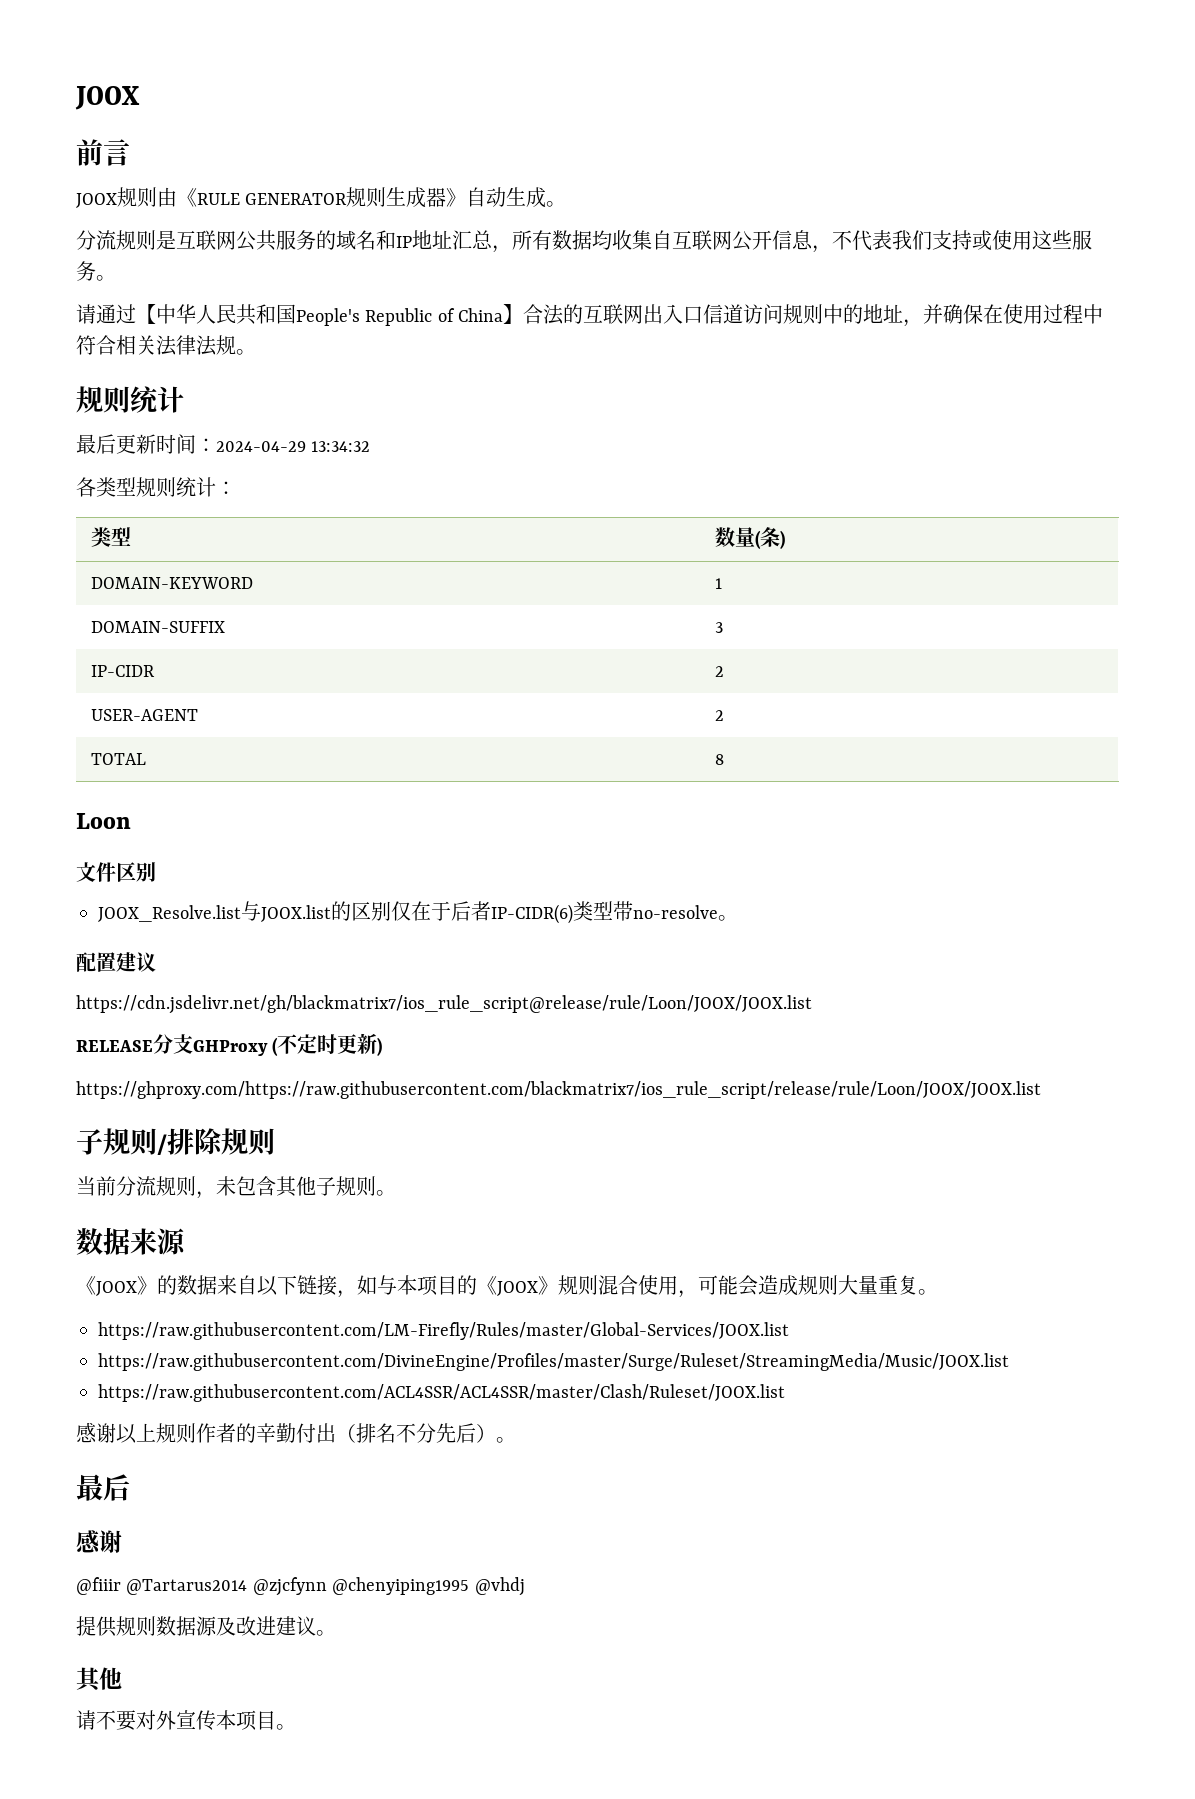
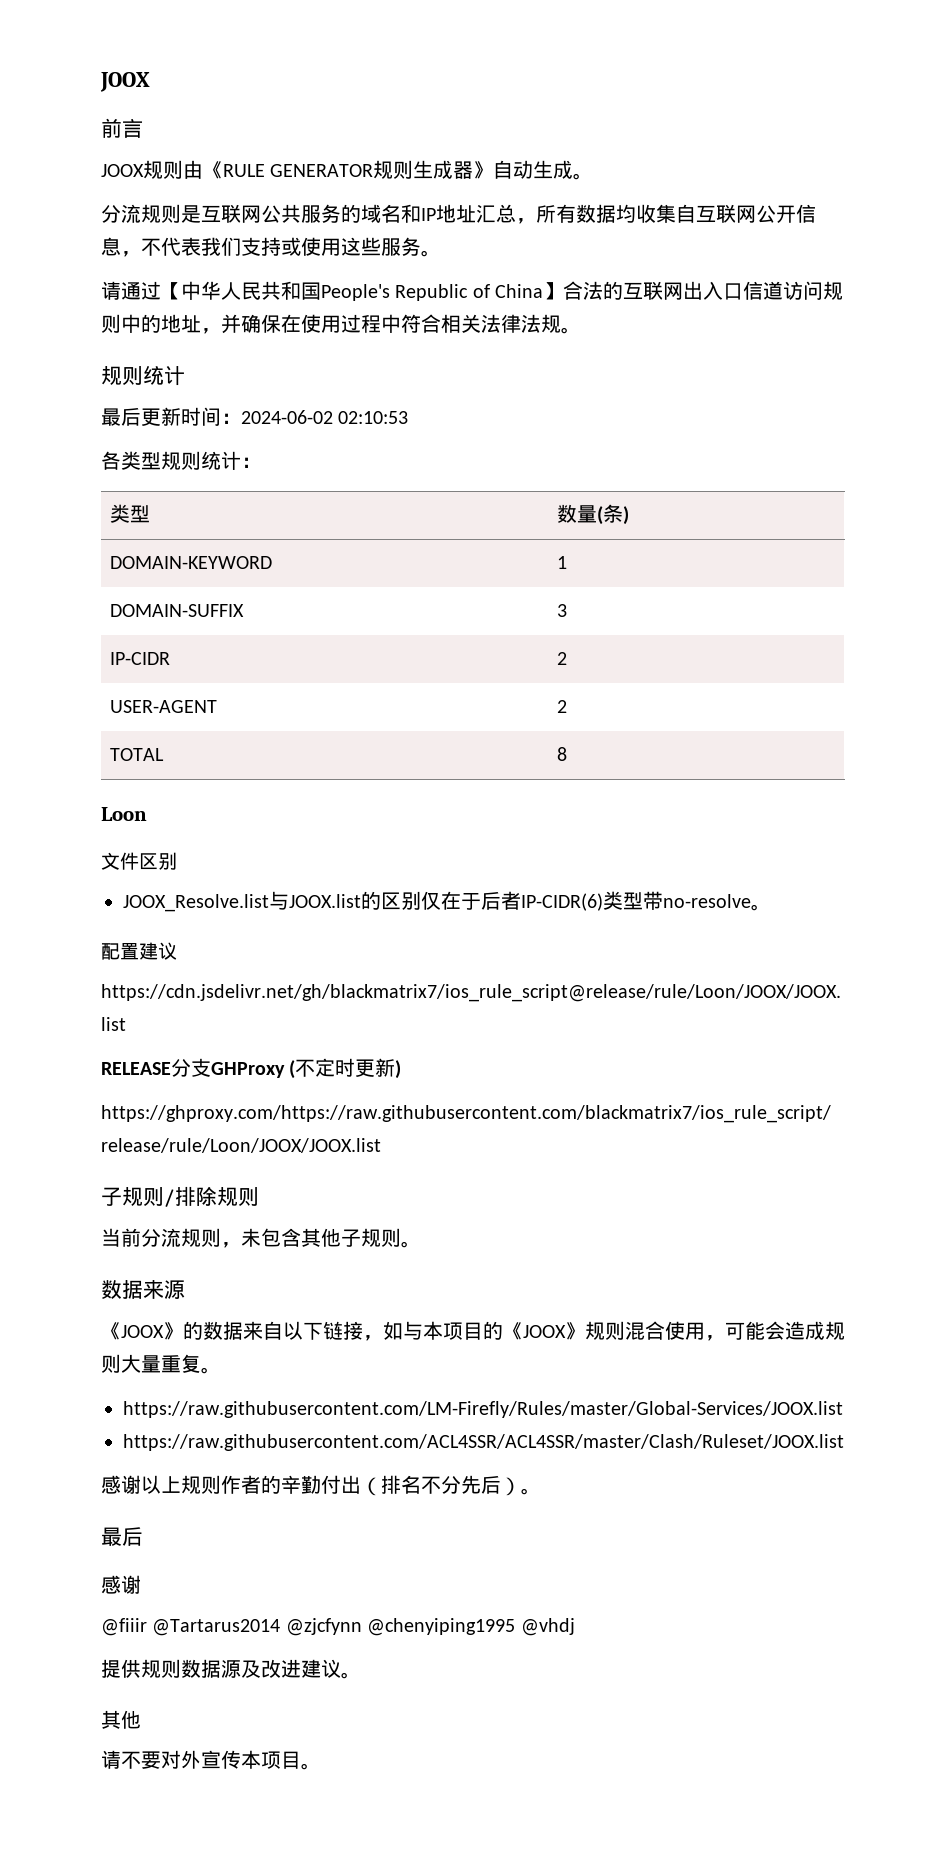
[216,441,371,452] 2024-04-29 13:34:32 -> [241,410,409,424] 2024-06-02 02:10:53
[98,1353,1009,1371] // https://raw.githubusercontent.com/DivineEngine/Profiles/master/Surge/Ruleset/StreamingMedia/Music/JOOX.list -> (843, 1409) none

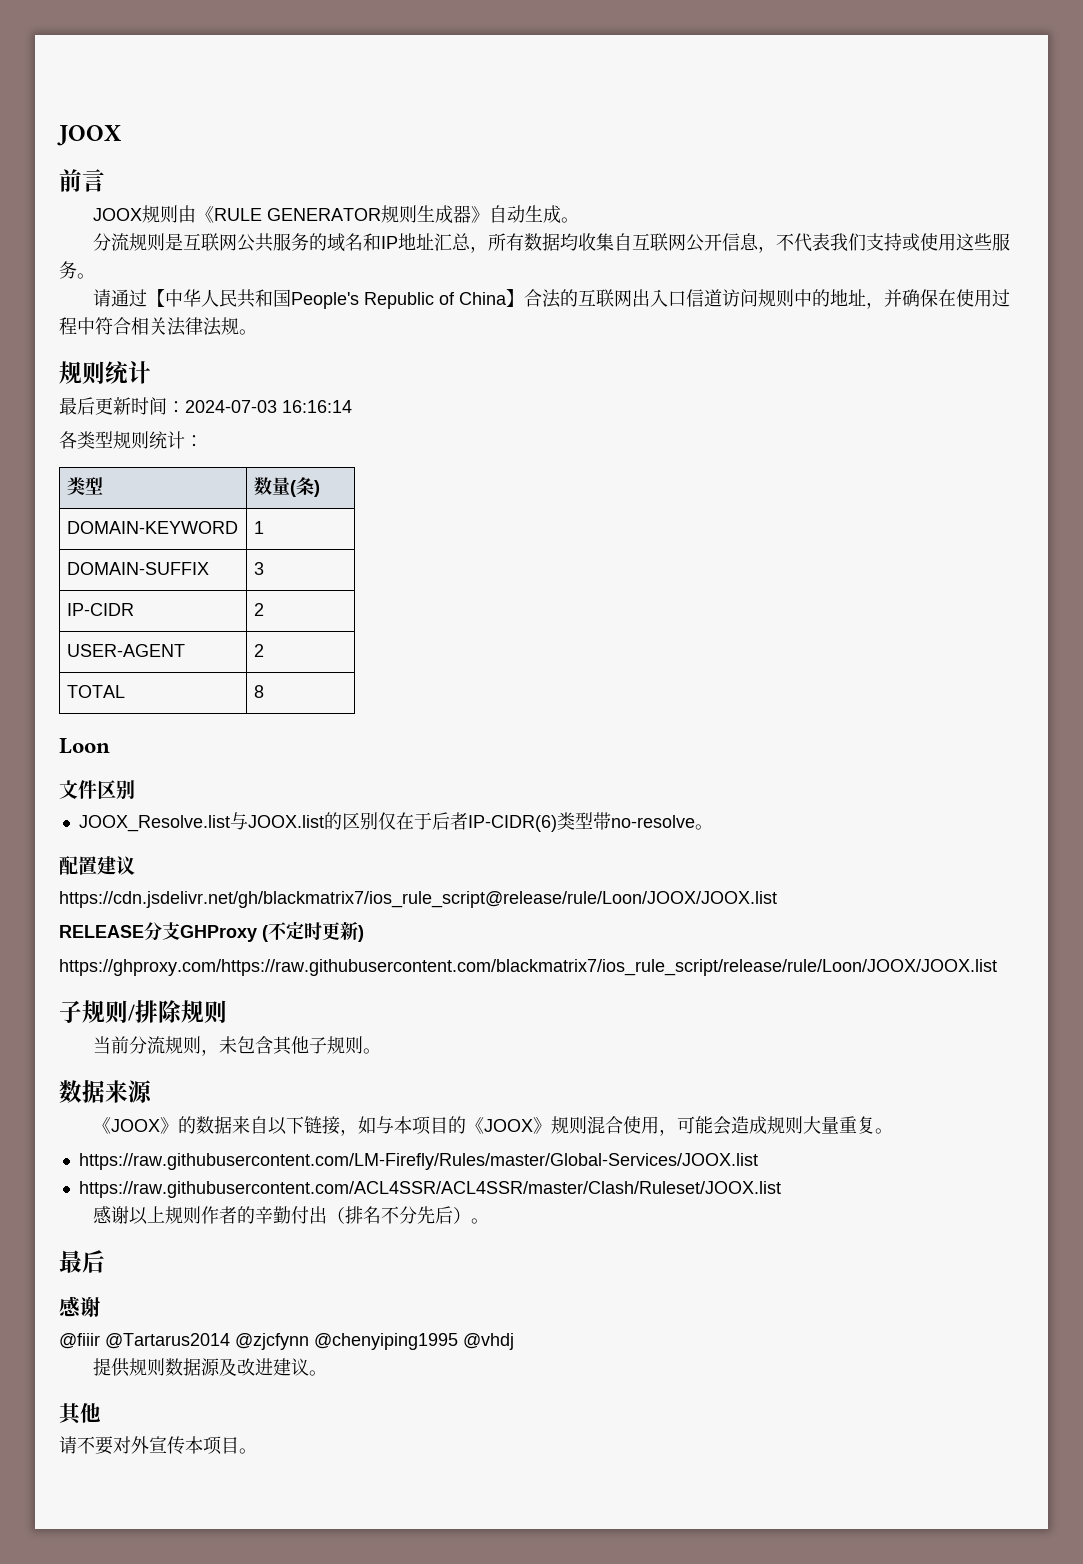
[241,410,409,424] 2024-06-02 02:10:53 -> [185,400,352,413] 2024-07-03 16:16:14

